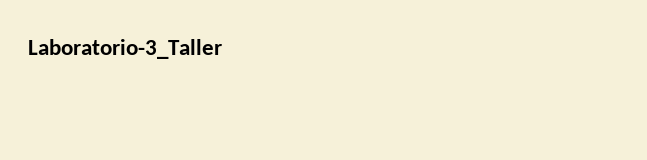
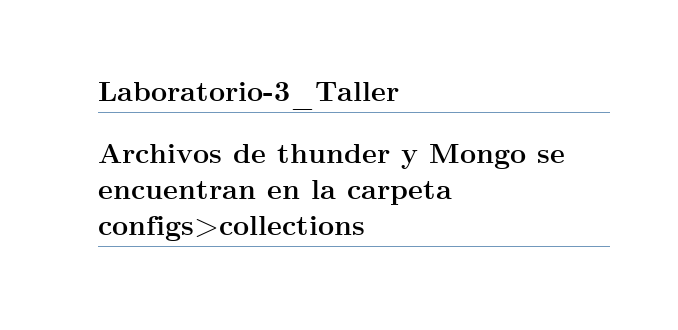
(222, 49) none -> [98,144,565,169] [98,180,452,205] [98,216,365,241] // Archivos de thunder y Mongo se encuentran en la carpeta configs>collections

